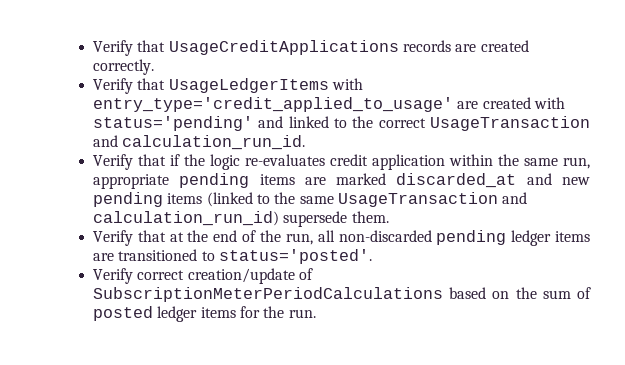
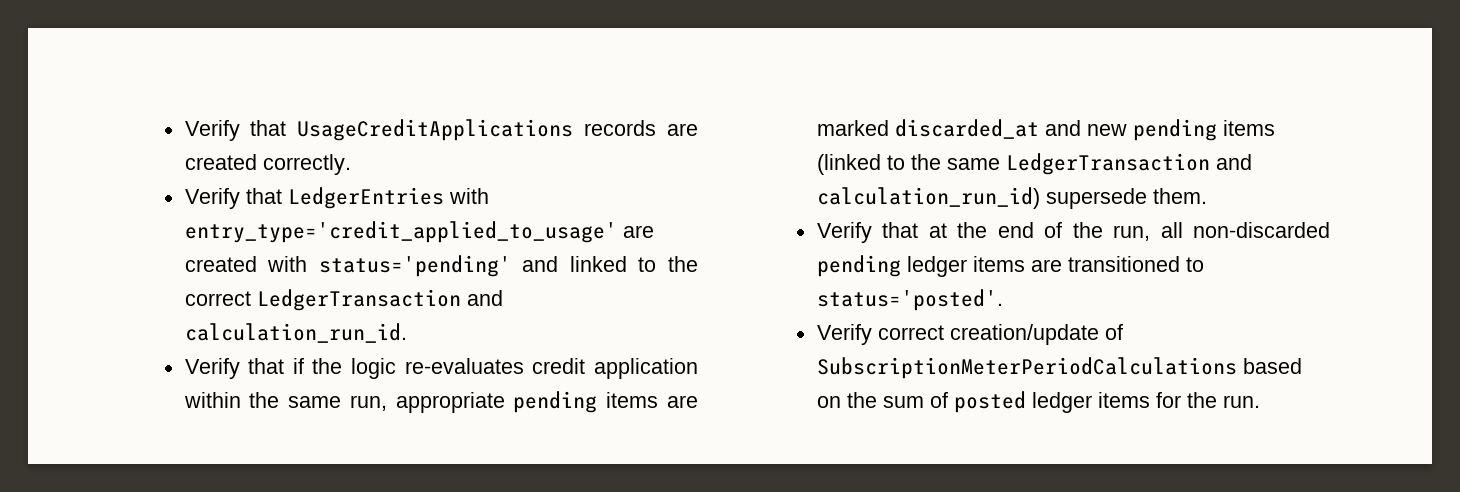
[168,78,329,93] UsageLedgerItems -> [287,187,444,209] LedgerEntries
[430,116,590,131] UsageTransaction -> [256,289,461,311] LedgerTransaction
[337,192,498,207] UsageTransaction -> [1005,153,1210,175] LedgerTransaction

